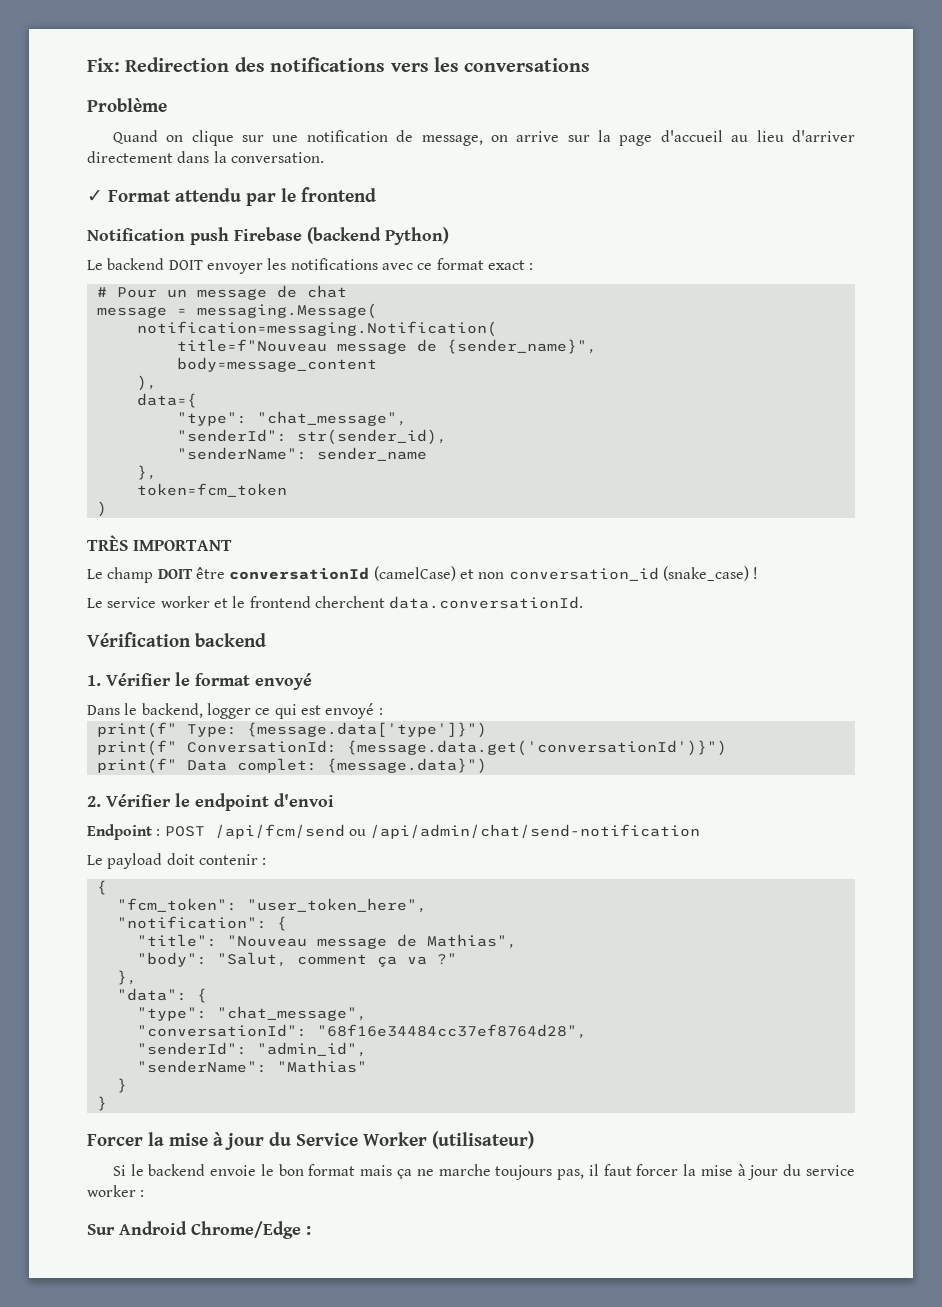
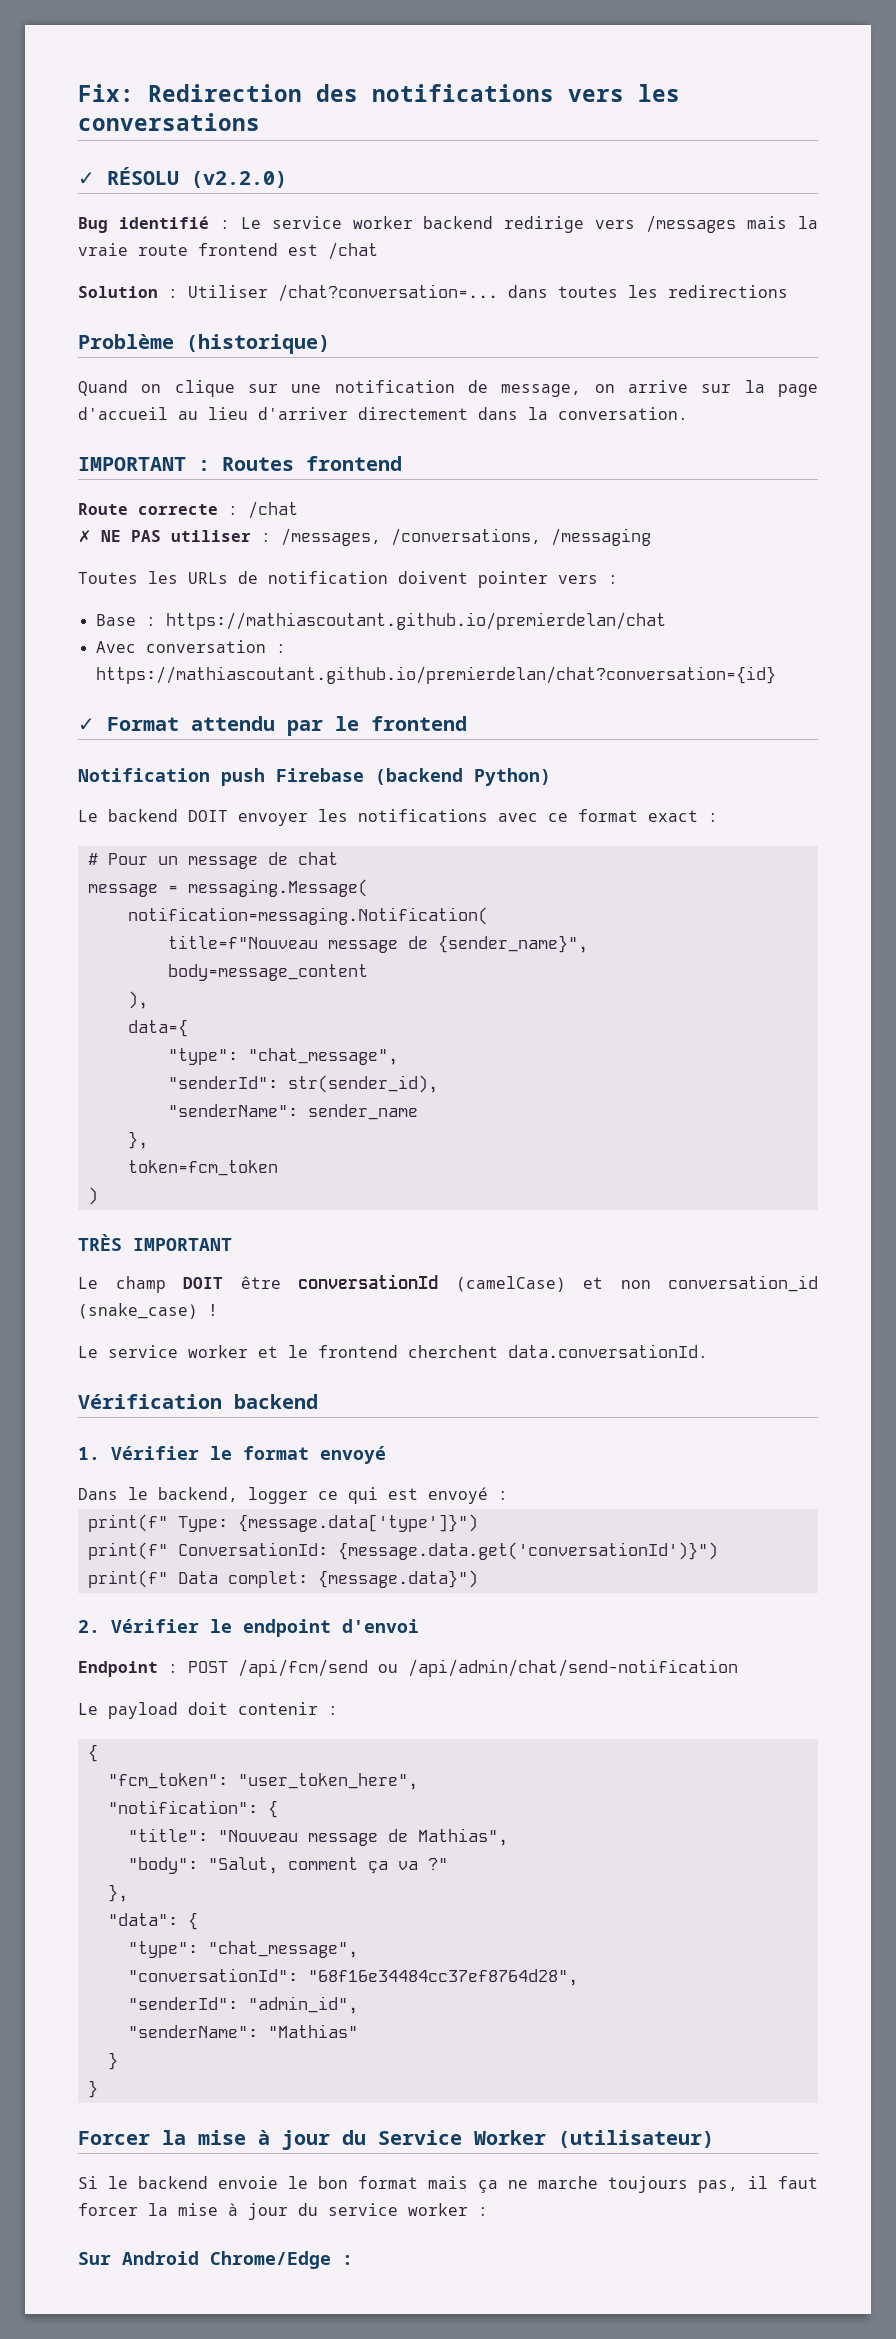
(591, 65) none -> [78,167,287,188] [78,215,818,233] [78,242,378,260] [78,284,788,302] // ✓ RÉSOLU (v2.2.0) // Bug identifié : Le service worker backend redirige vers /messages mais la vraie route frontend est /chat // Solution : Utiliser /chat?conversation=... dans toutes les redirections
(167, 105) none -> [186,334,330,354] (historique)
(324, 157) none -> [78,456,402,471] [78,501,298,519] [78,528,651,546] [78,571,618,588] [95,612,666,630] [95,640,286,653] [95,666,776,684] // IMPORTANT : Routes frontend // Route correcte : /chat // ✗ NE PAS utiliser : /messages, /conversations, /messaging // Toutes les URLs de notification doivent pointer vers : // Base : https://mathiascoutant.github.io/premierdelan/chat // Avec conversation : https://mathiascoutant.github.io/premierdelan/chat?conversation={id}

